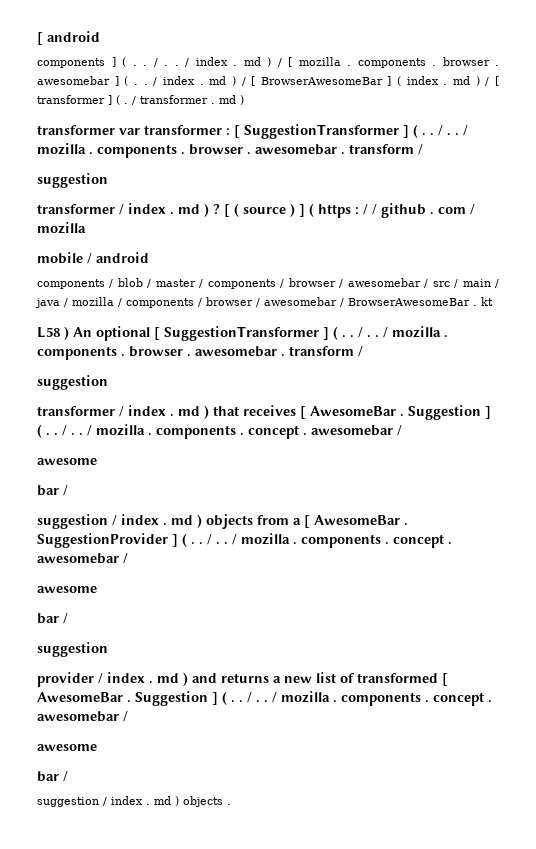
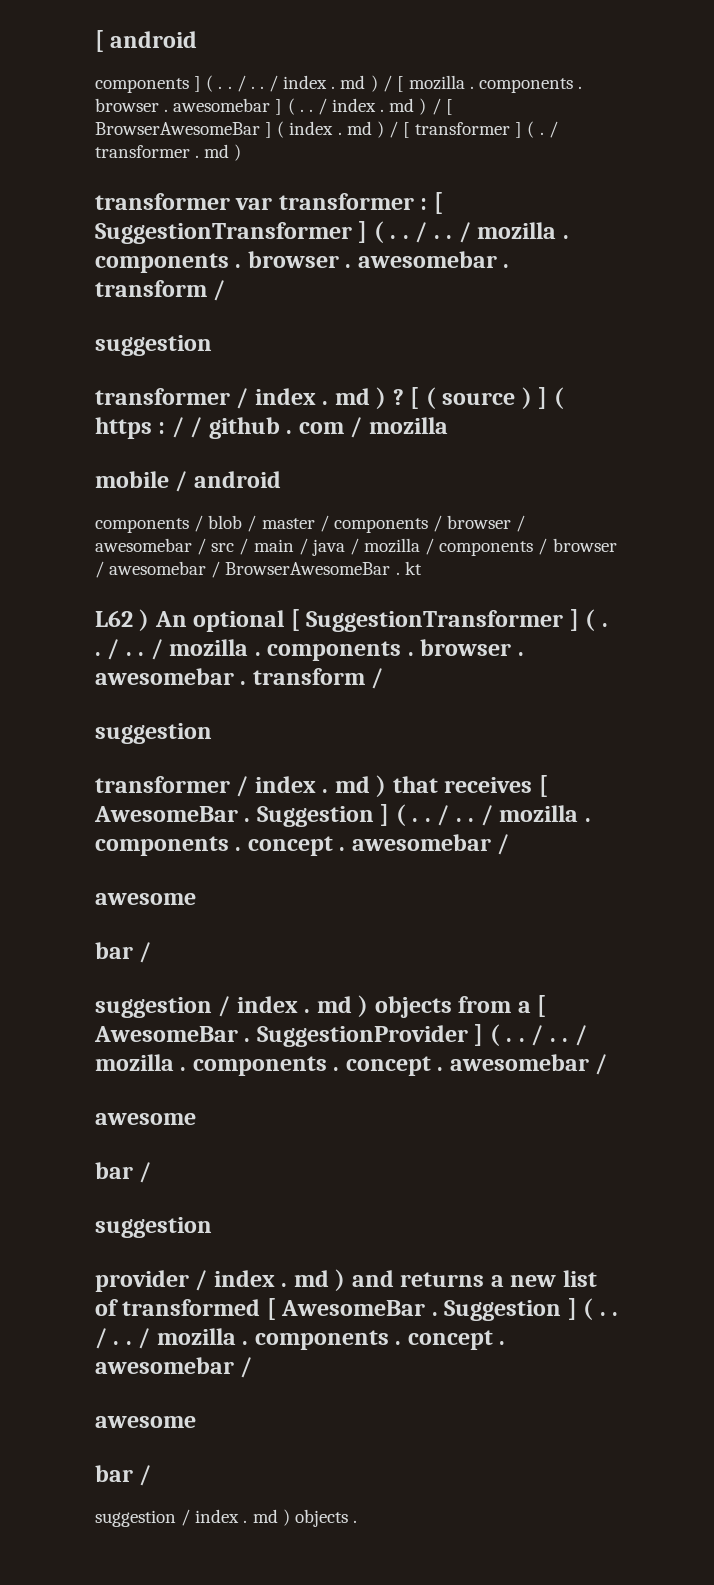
[37,327,60,338] L58 -> [95,610,133,627] L62

